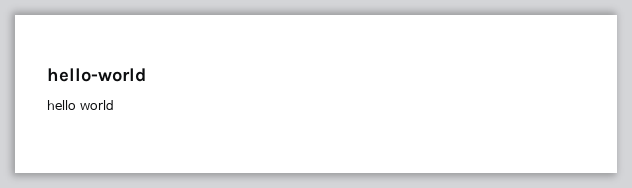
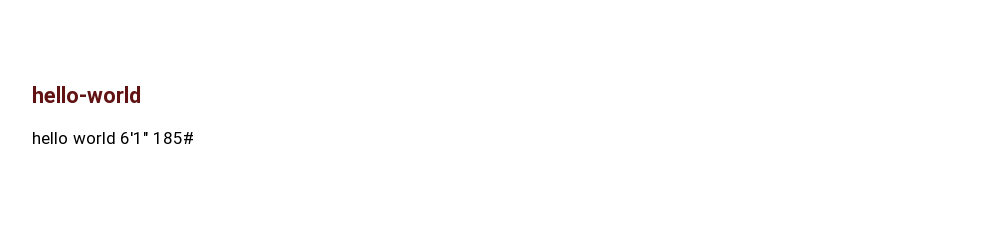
(114, 105) none -> [120,132,194,144] 6'1" 185#

